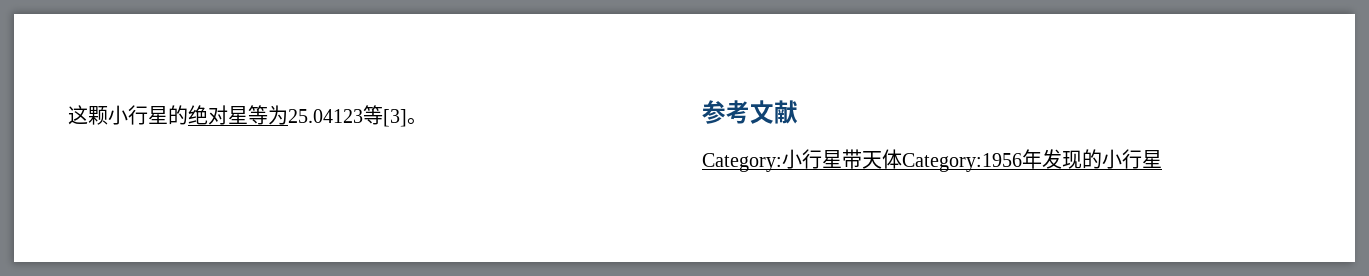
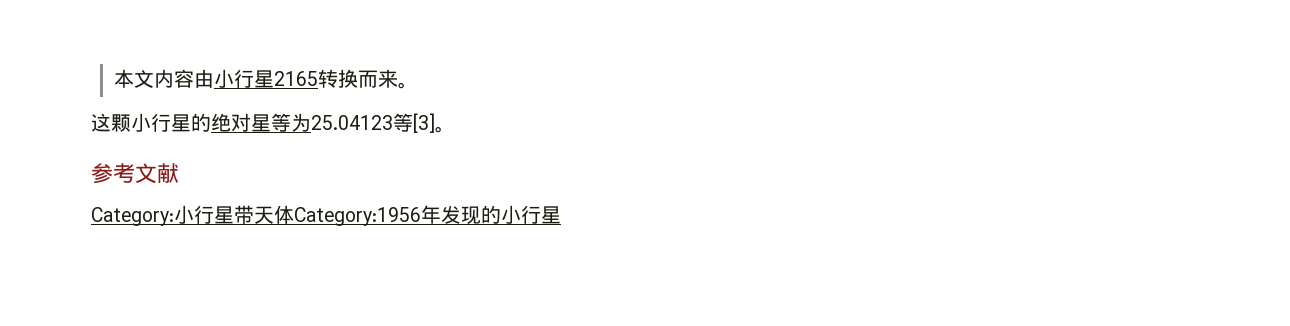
(68, 115) none -> [114,69,419,89] 本文内容由小行星2165转换而来。 //

